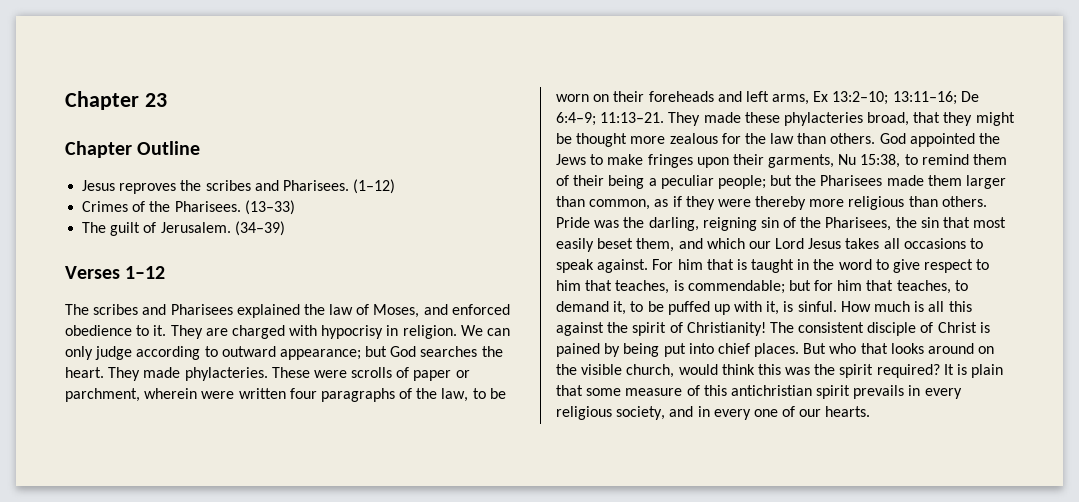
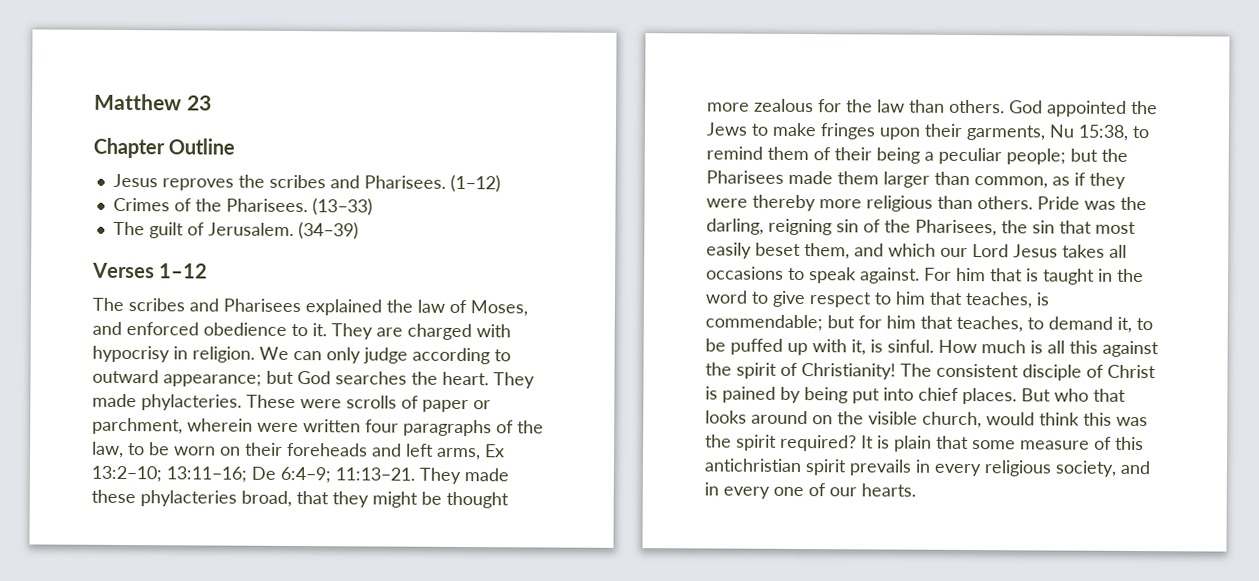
[65,91,139,110] Chapter -> [94,93,182,111] Matthew

